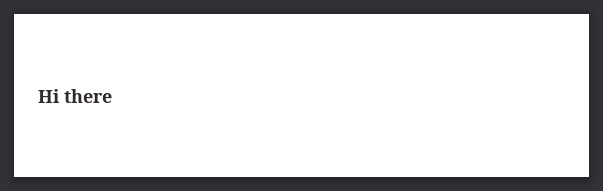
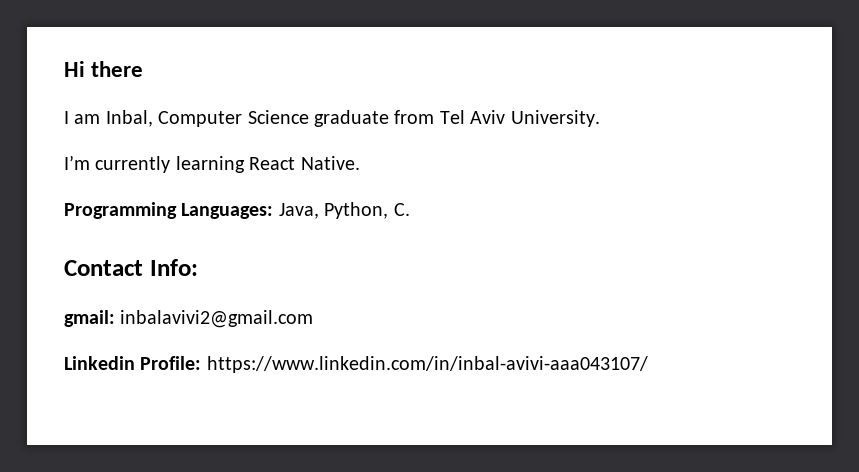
(112, 96) none -> [64,110,600,127] [64,155,360,173] [64,202,410,219] [64,259,198,276] [64,310,314,328] [64,356,648,373] // I am Inbal, Computer Science graduate from Tel Aviv University. // I’m currently learning React Native. // Programming Languages: Java, Python, C. // Contact Info: // gmail: inbalavivi2@gmail.com // Linkedin Profile: https://www.linkedin.com/in/inbal-avivi-aaa043107/

